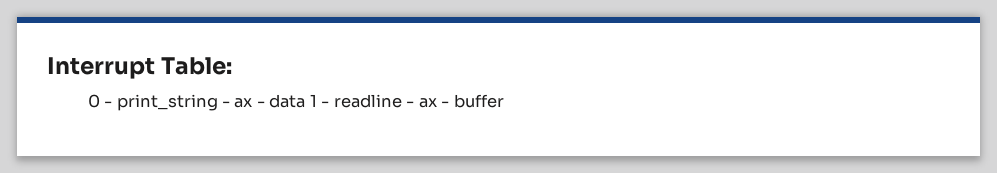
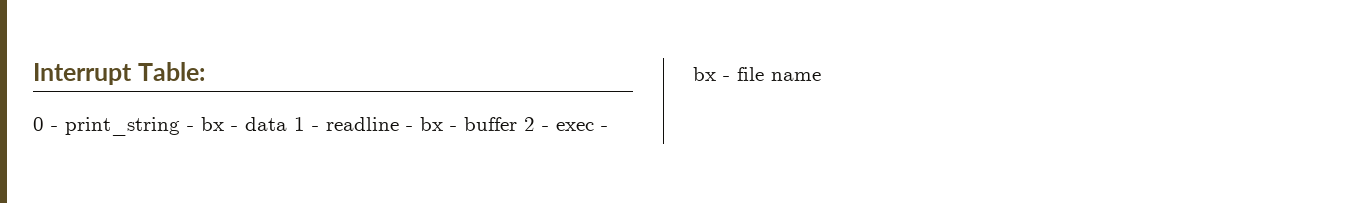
[234,98,253,108] ax -> [201,117,224,131] bx
[418,98,437,108] ax -> [420,117,443,131] bx
(504, 101) none -> [524,117,608,131] [693,67,821,81] 2 - exec - bx - file name

